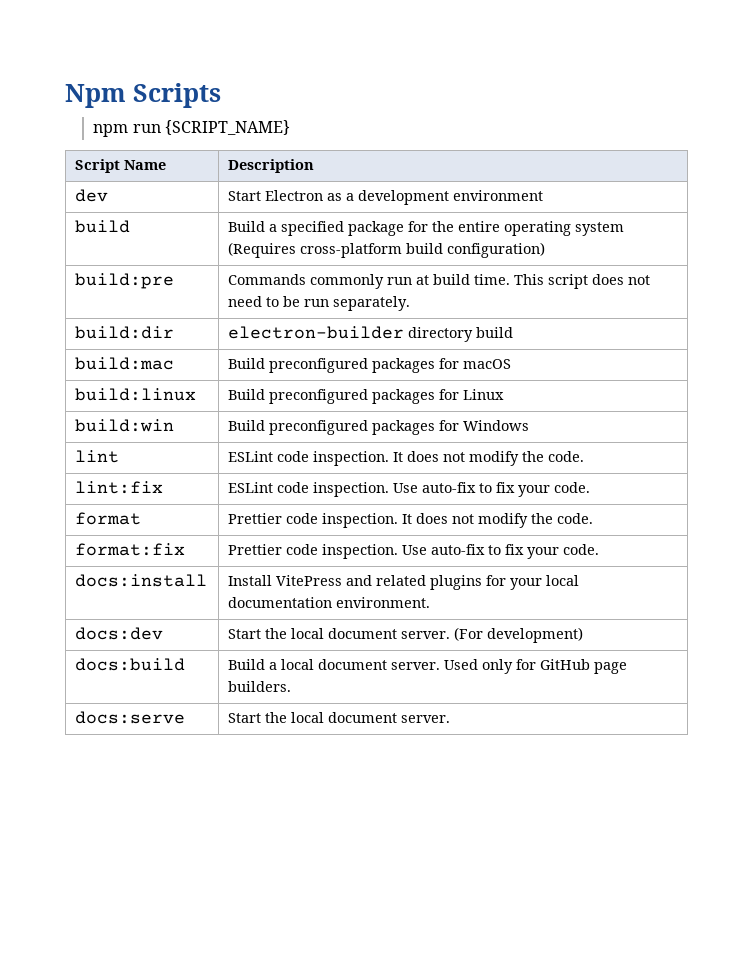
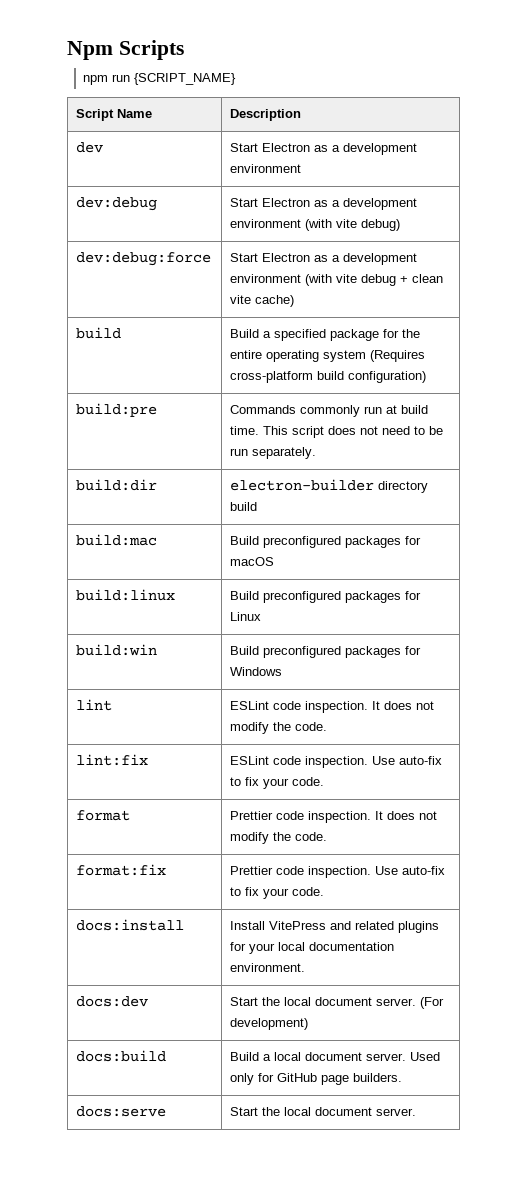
(544, 195) none -> [76,197,158,211] [230,198,418,210] [230,219,401,231] [76,252,212,266] [230,253,418,265] [230,274,444,286] [230,295,295,307] // dev:debug | Start Electron as a development environment (with vite debug) // dev:debug:force | Start Electron as a development environment (with vite debug + clean vite cache)

